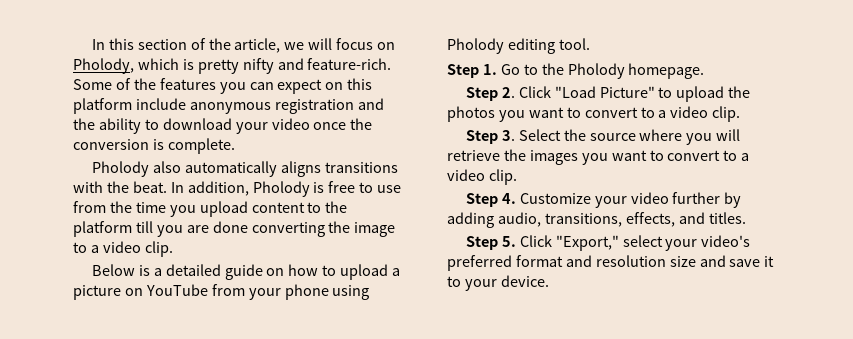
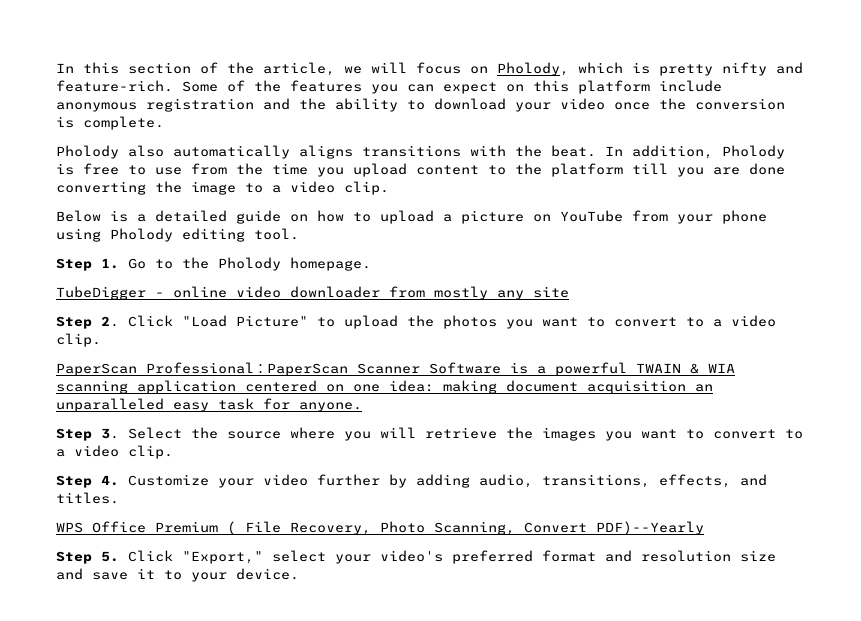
(705, 71) none -> [56,286,569,300] // TubeDigger - online video downloader from mostly any site
(741, 114) none -> [56,362,735,376] [56,380,713,394] [56,398,362,412] // PaperScan Professional：PaperScan Scanner Software is a powerful TWAIN & WIA scanning application centered on one idea: making document acquisition an unparalleled easy task for anyone.
(746, 218) none -> [56,521,704,535] // WPS Office Premium ( File Recovery, Photo Scanning, Convert PDF)--Yearly

